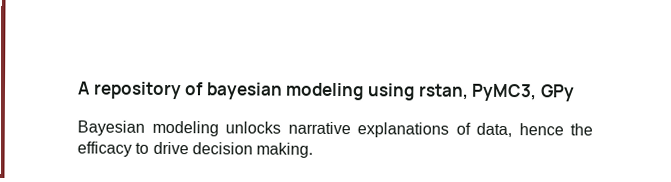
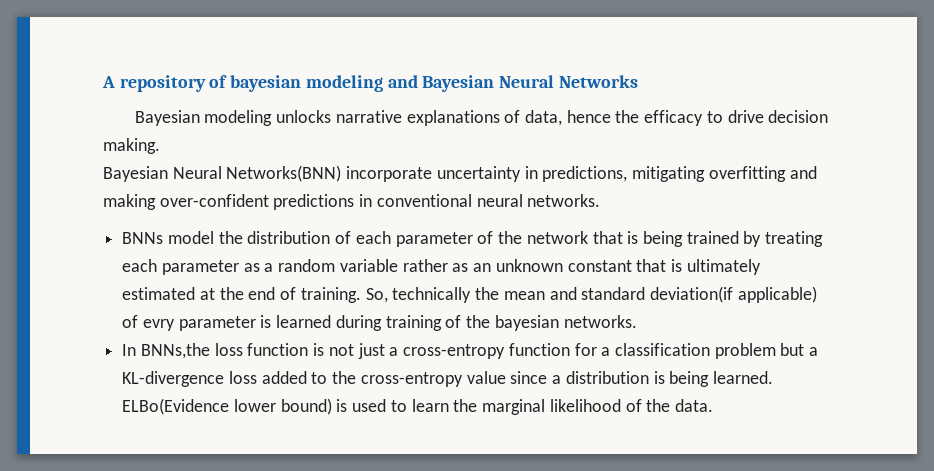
[366,83,575,102] using rstan, PyMC3, GPy -> [387,75,638,92] and Bayesian Neural Networks
(314, 150) none -> [103,165,817,182] [103,194,601,210] [122,231,824,247] [122,259,761,275] [122,286,817,303] [122,315,637,331] [122,343,819,359] [122,371,773,387] [122,398,713,415] // Bayesian Neural Networks(BNN) incorporate uncertainty in predictions, mitigating overfitting and making over-confident predictions in conventional neural networks. // BNNs model the distribution of each parameter of the network that is being trained by treating each parameter as a random variable rather as an unknown constant that is ultimately estimated at the end of training. So, technically the mean and standard deviation(if applicable) of evry parameter is learned during training of the bayesian networks. // In BNNs,the loss function is not just a cross-entropy function for a classification problem but a KL-divergence loss added to the cross-entropy value since a distribution is being learned. ELBo(Evidence lower bound) is used to learn the marginal likelihood of the data.

